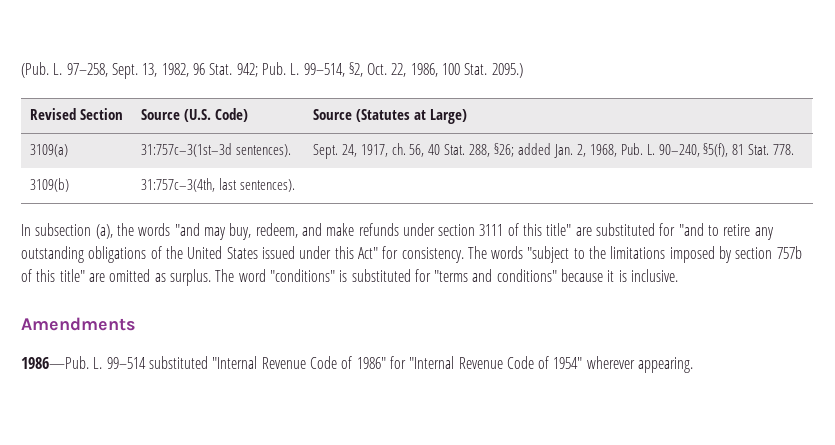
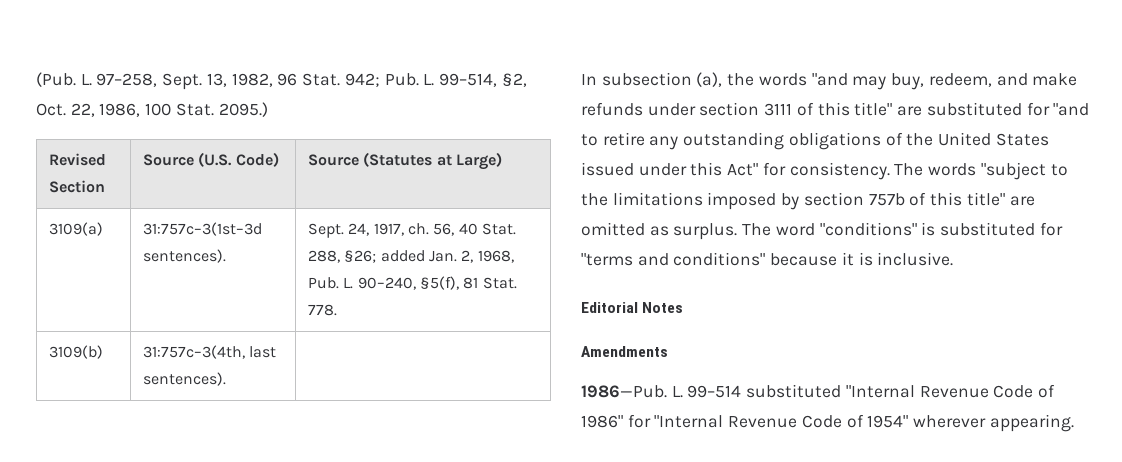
(679, 275) none -> [581,302,684,313] // Editorial Notes

